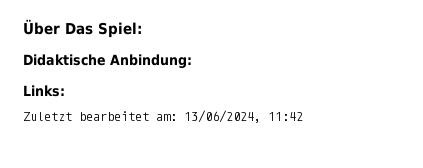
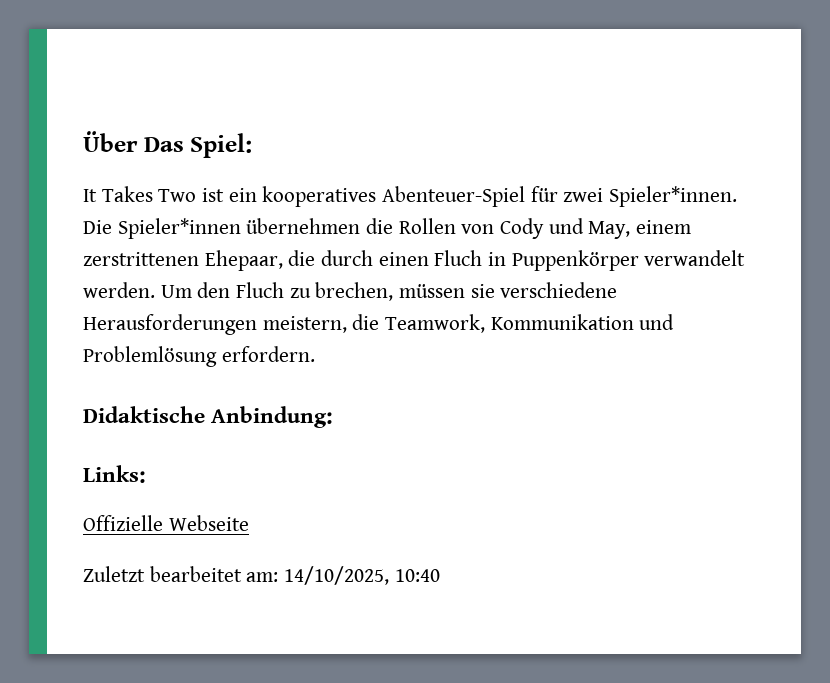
(142, 30) none -> [83,186,738,207] [83,218,692,239] [83,250,746,271] [83,282,618,301] [83,314,675,335] [83,346,315,367] // It Takes Two ist ein kooperatives Abenteuer-Spiel für zwei Spieler*innen. Die Spieler*innen übernehmen die Rollen von Cody und May, einem zerstrittenen Ehepaar, die durch einen Fluch in Puppenkörper verwandelt werden. Um den Fluch zu brechen, müssen sie verschiedene Herausforderungen meistern, die Teamwork, Kommunikation und Problemlösung erfordern.
(65, 91) none -> [83,515,249,531] // Offizielle Webseite
[184,110,303,123] 13/06/2024, 11:42 -> [284,566,440,585] 14/10/2025, 10:40

